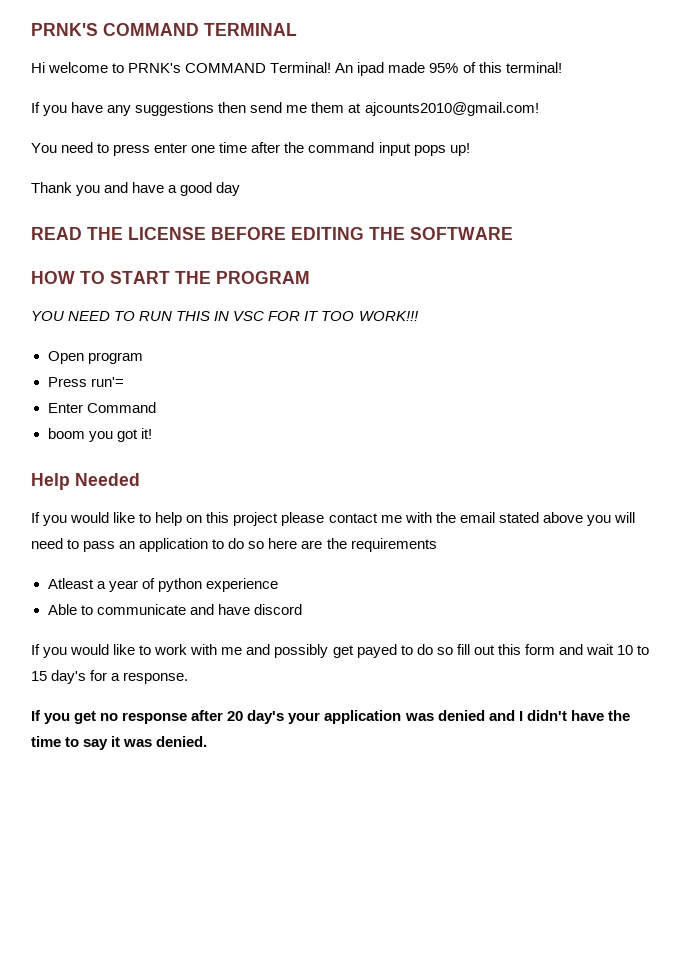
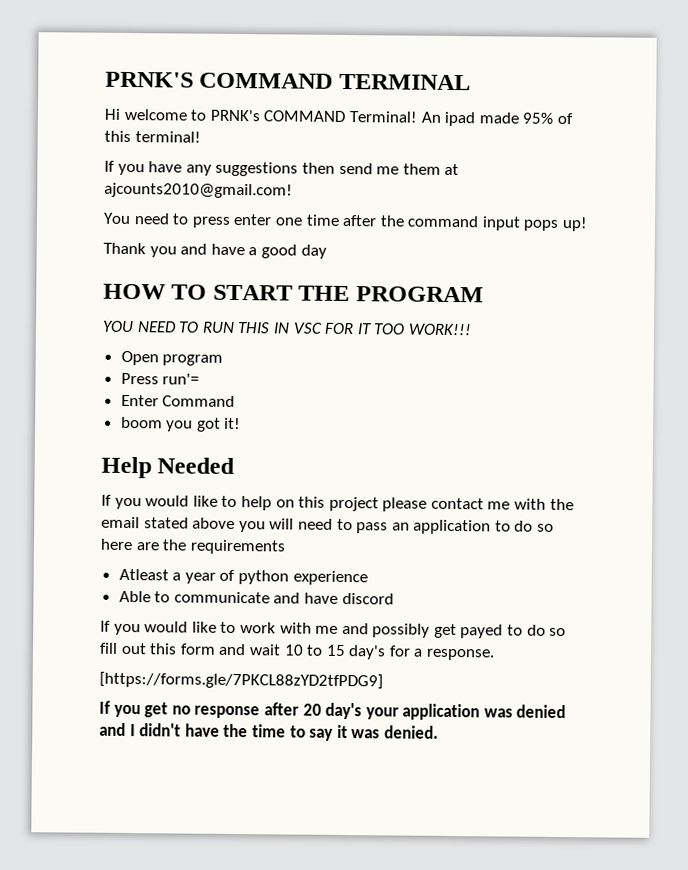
[31,227,513,240] // READ THE LICENSE BEFORE EDITING THE SOFTWARE -> (327, 251) none
(189, 678) none -> [99,671,383,690] // [https://forms.gle/7PKCL88zYD2tfPDG9]

